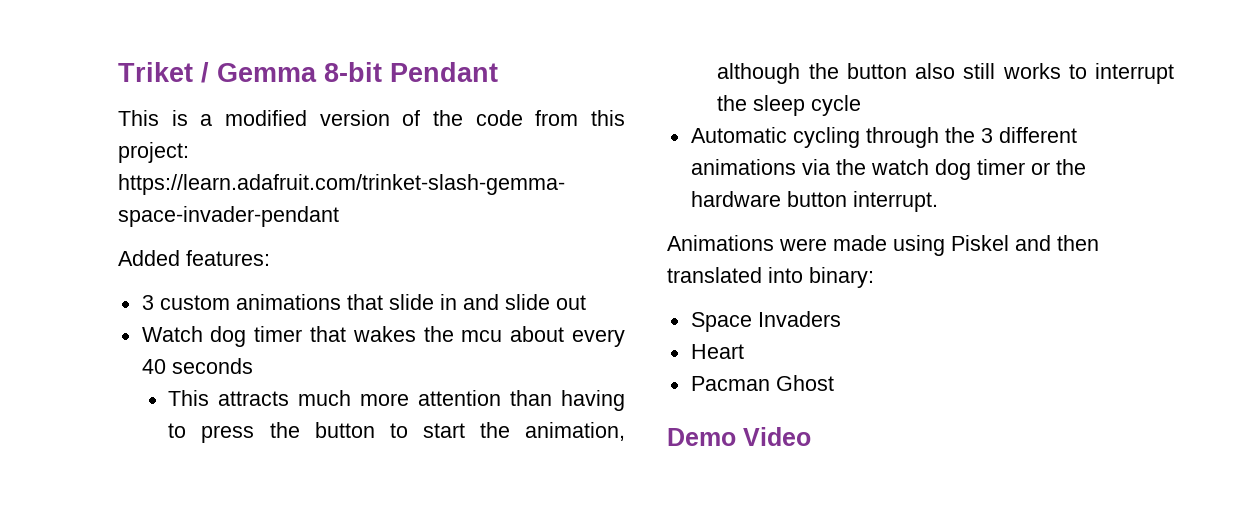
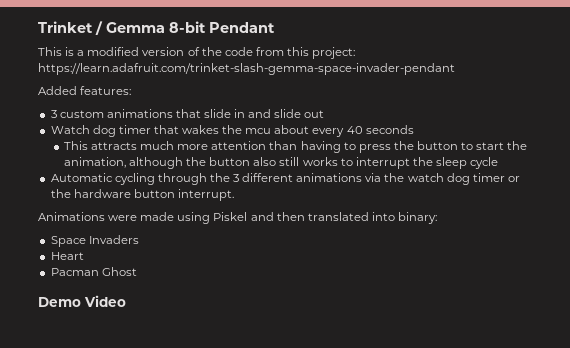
[118,62,193,82] Triket -> [38,21,93,33] Trinket

